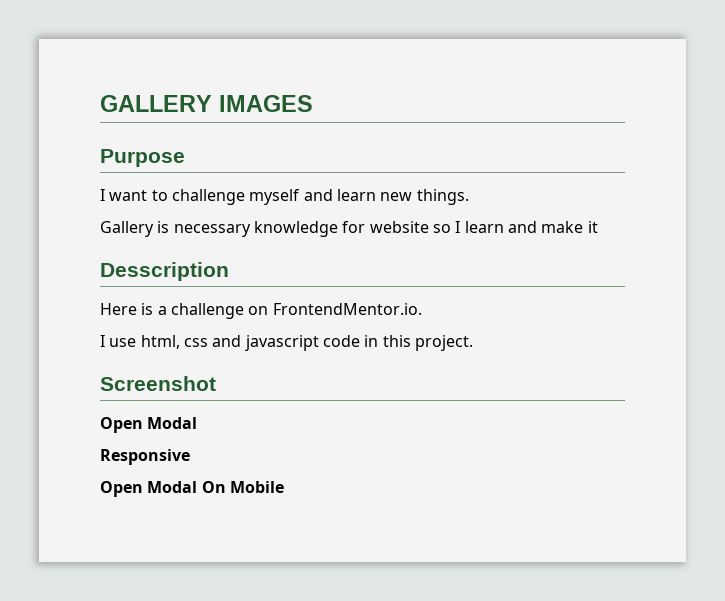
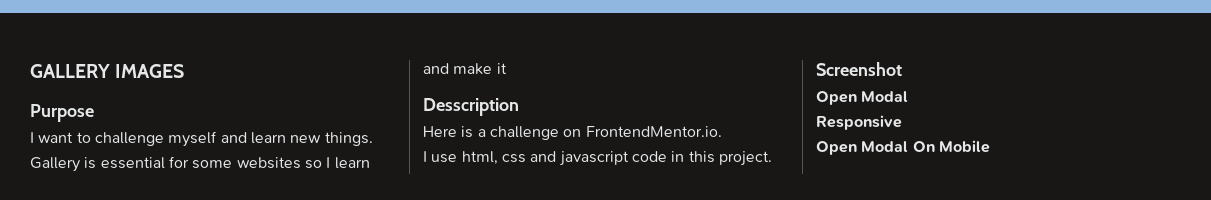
[173,221,429,237] necessary knowledge for website -> [100,156,301,169] essential for some websites

